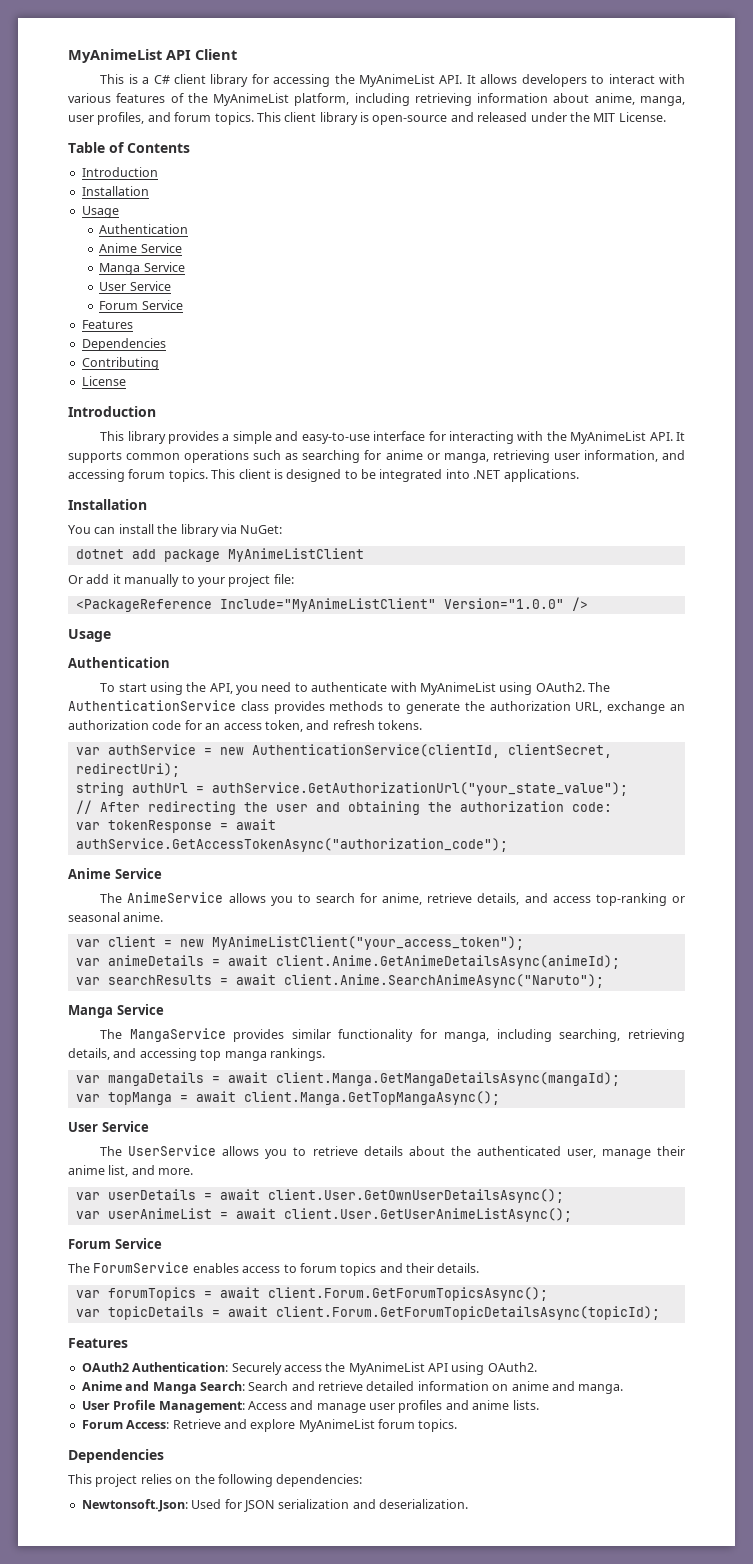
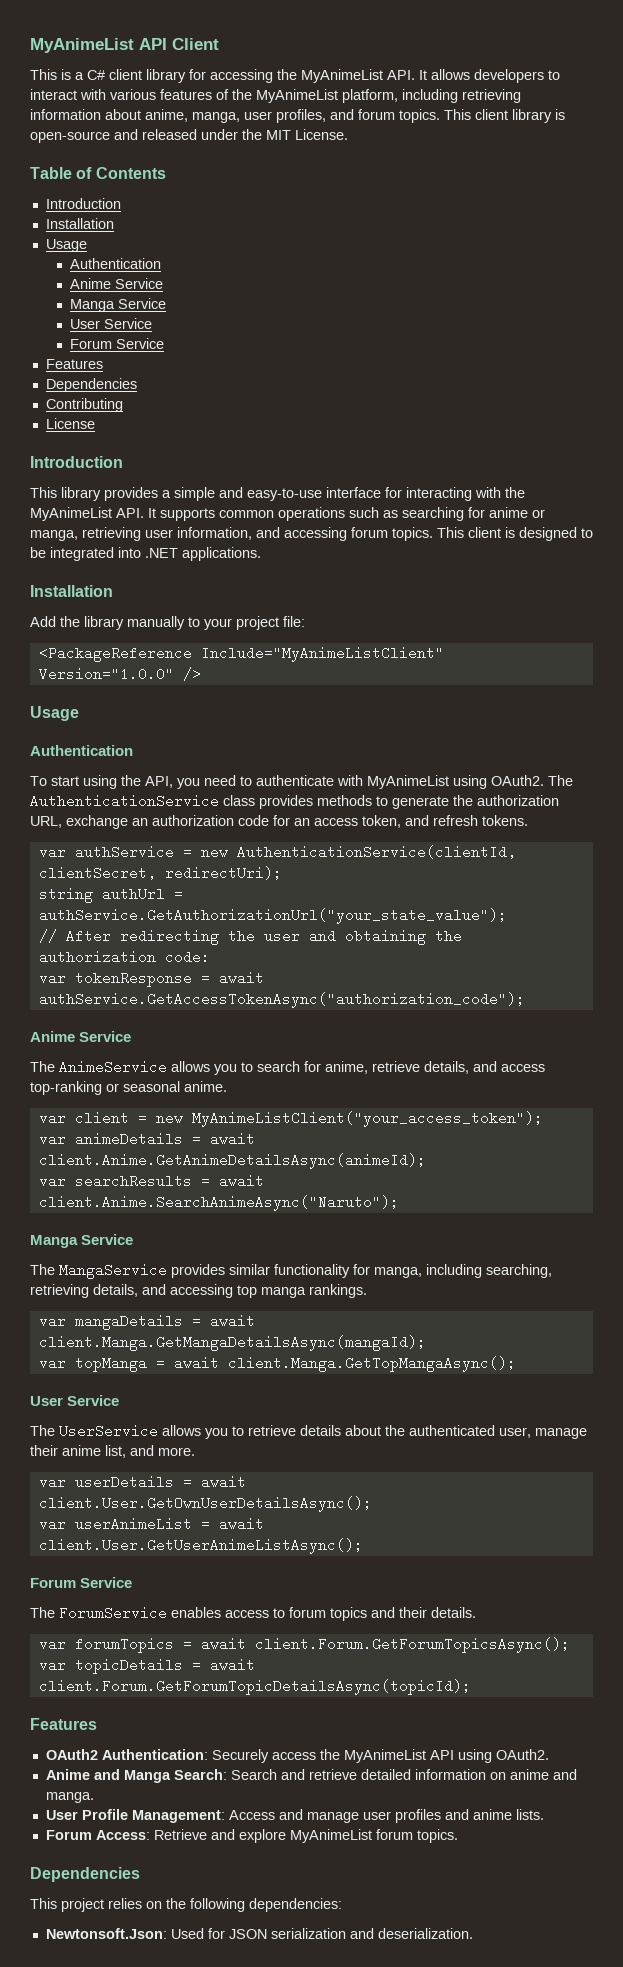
[68,524,283,537] [75,548,364,562] [68,574,121,584] You can install the library via NuGet: // dotnet add package MyAnimeListClient // Or add it -> [30,616,124,630] Add the library

